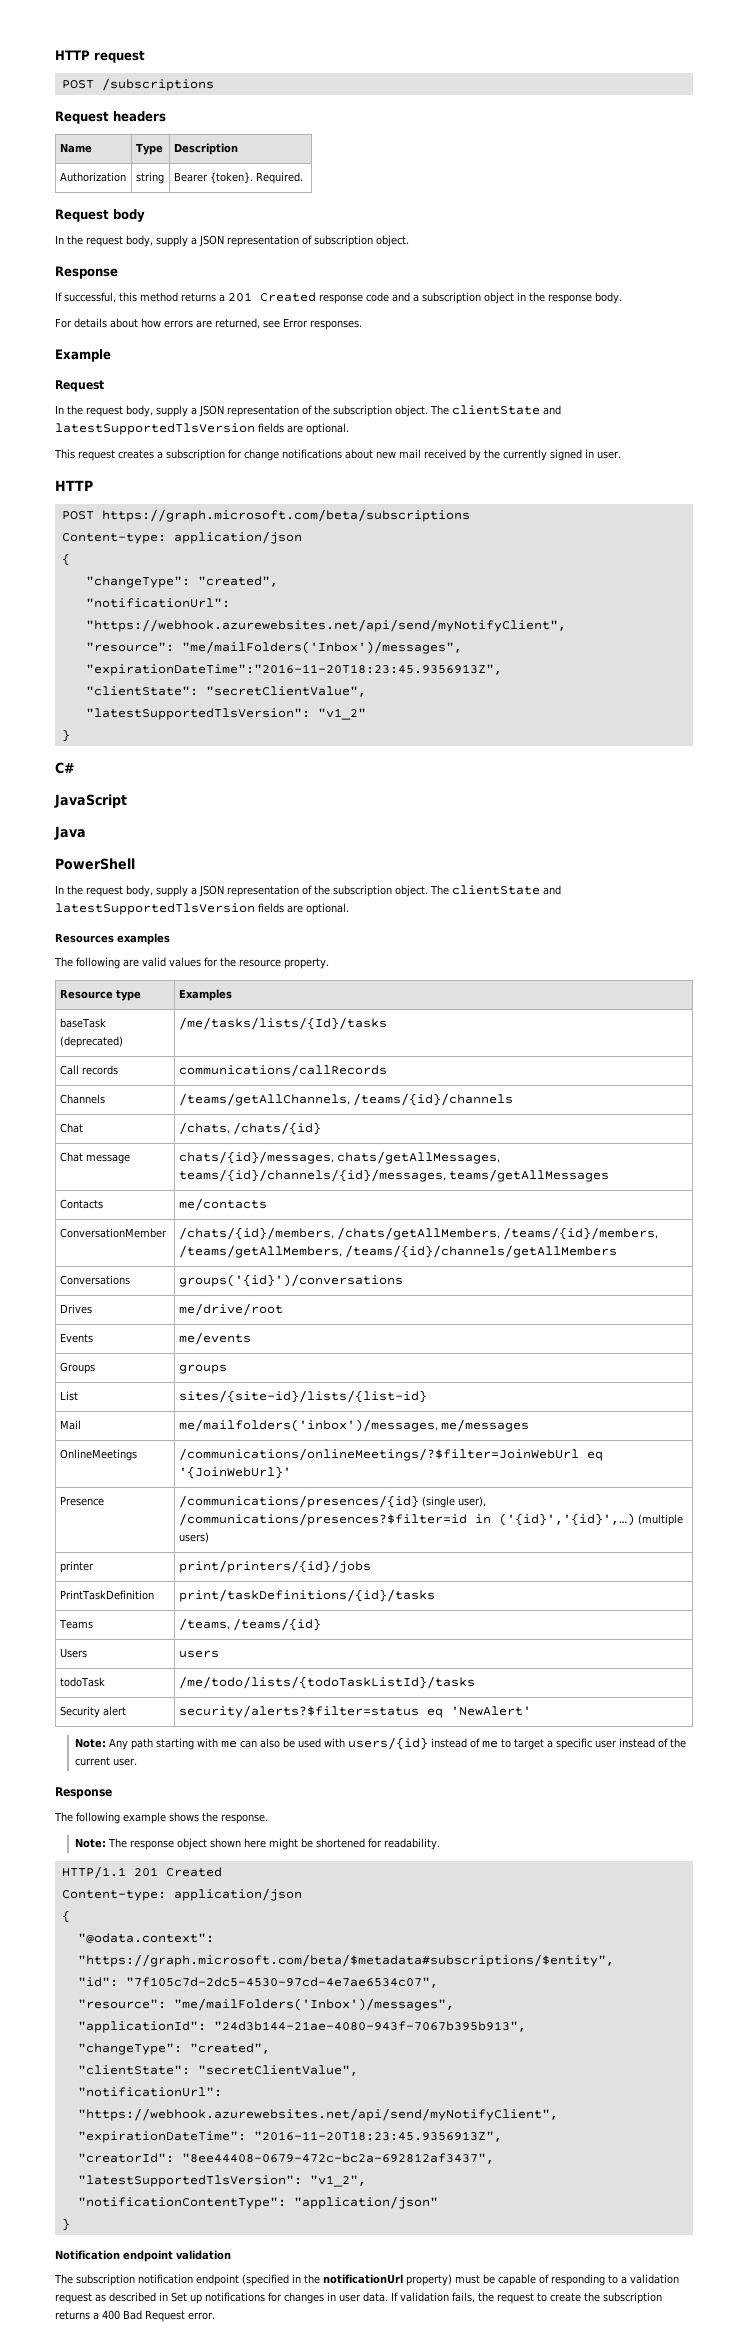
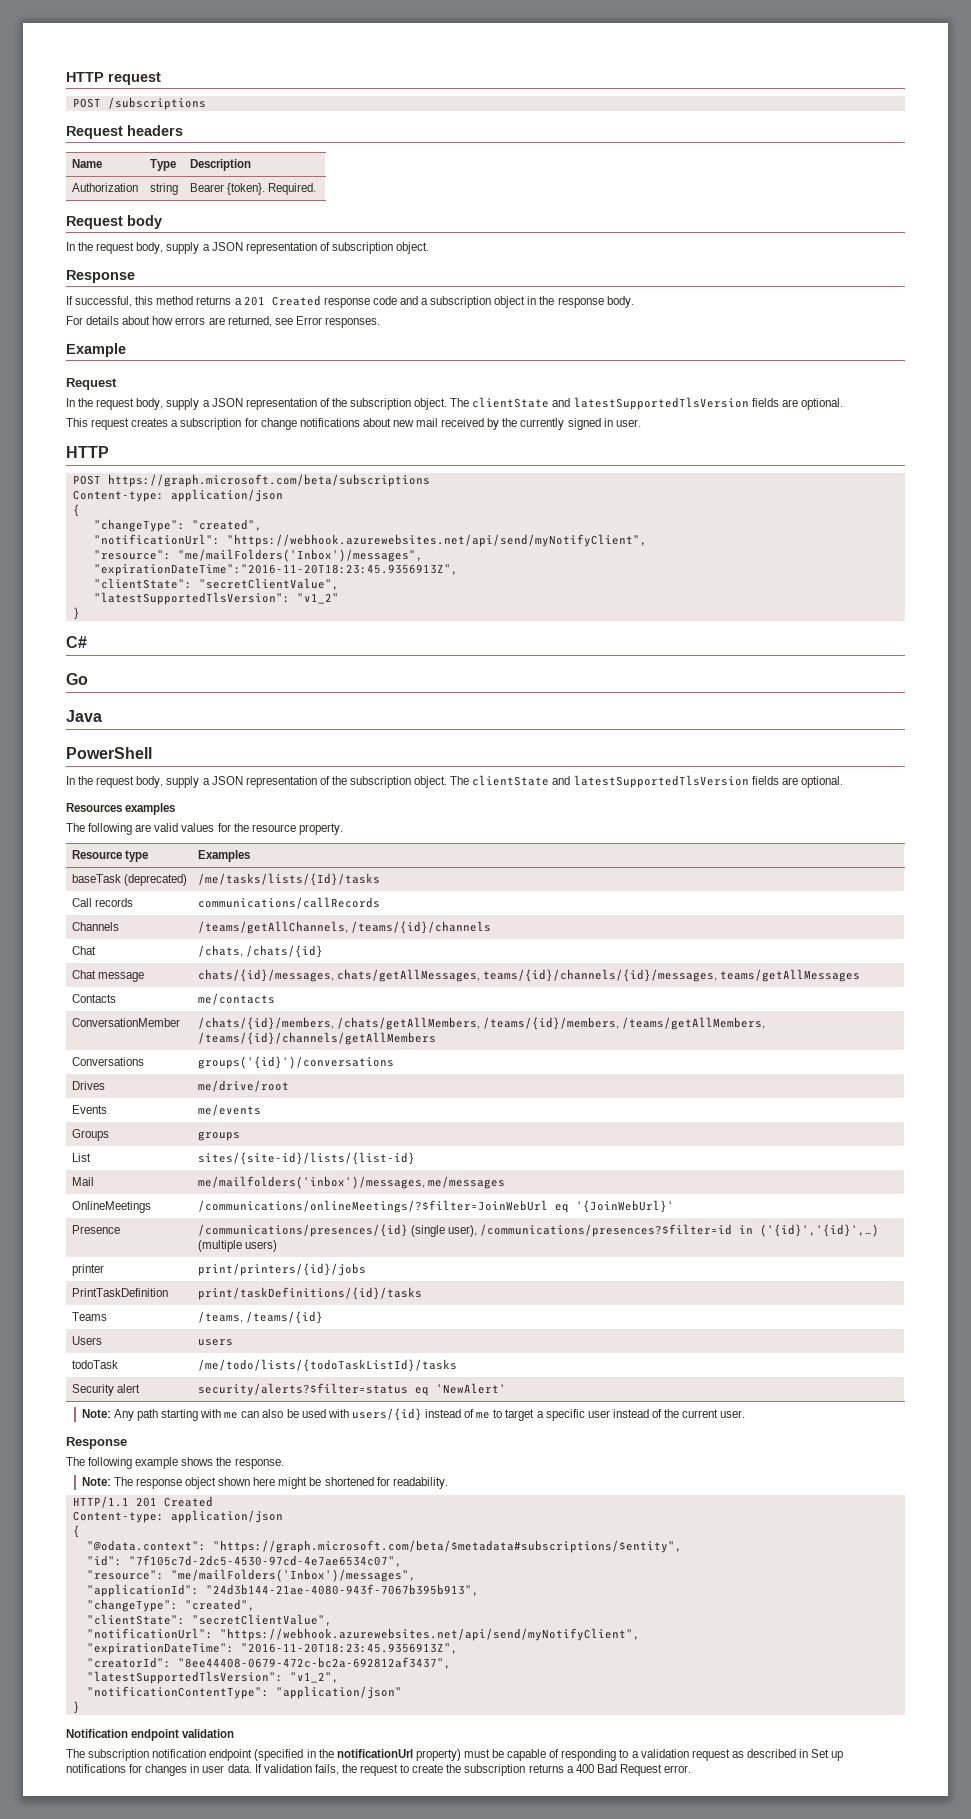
[54,794,127,808] JavaScript -> [66,673,88,685] Go

